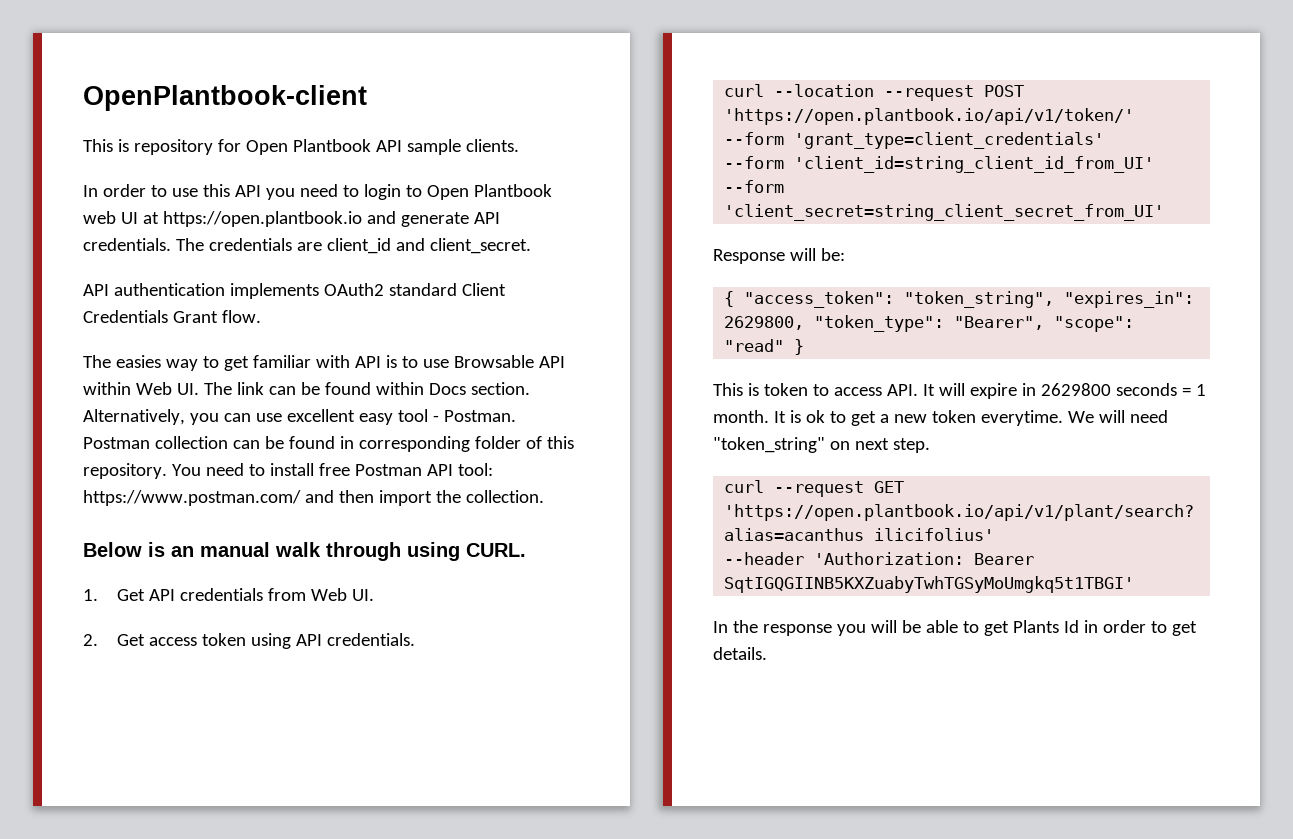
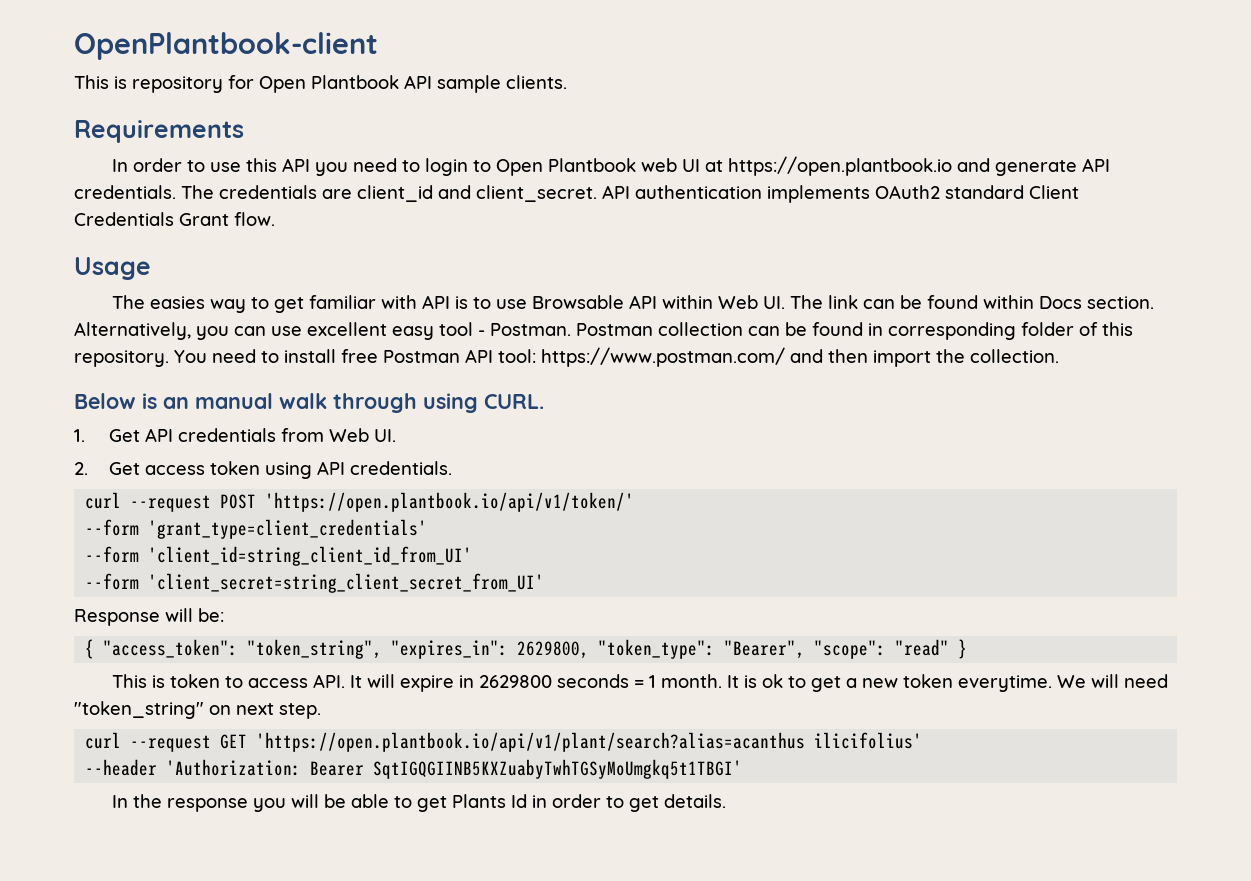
(519, 145) none -> [74,120,244,143] // Requirements
(531, 246) // -> (597, 193) none
(261, 316) none -> [74,257,151,280] // Usage
[774,84,875,97] --location -> (122, 500) none

